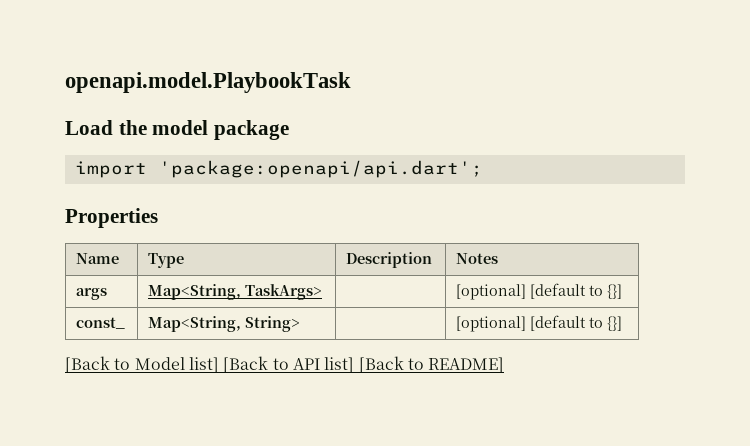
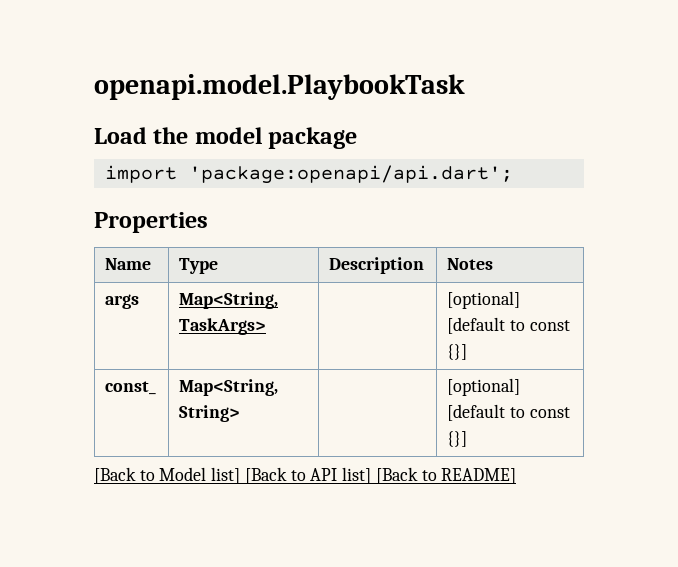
(604, 290) none -> [529,320,570,331] const
(604, 322) none -> [529,407,570,418] const

